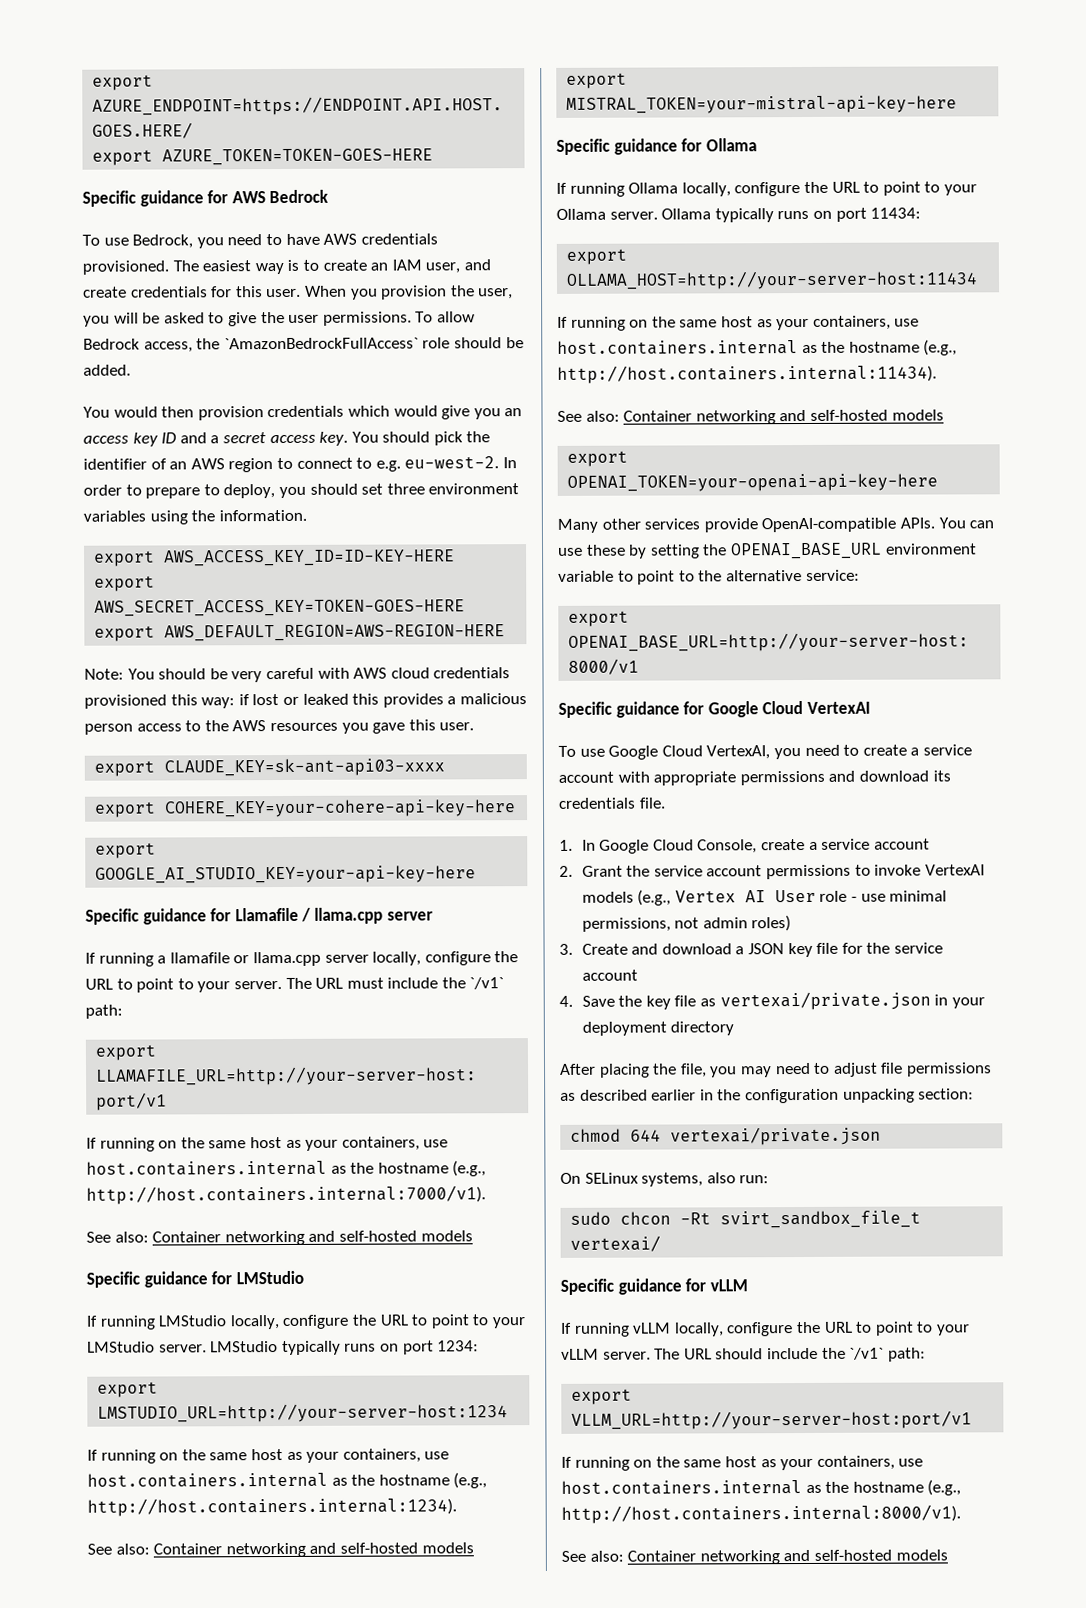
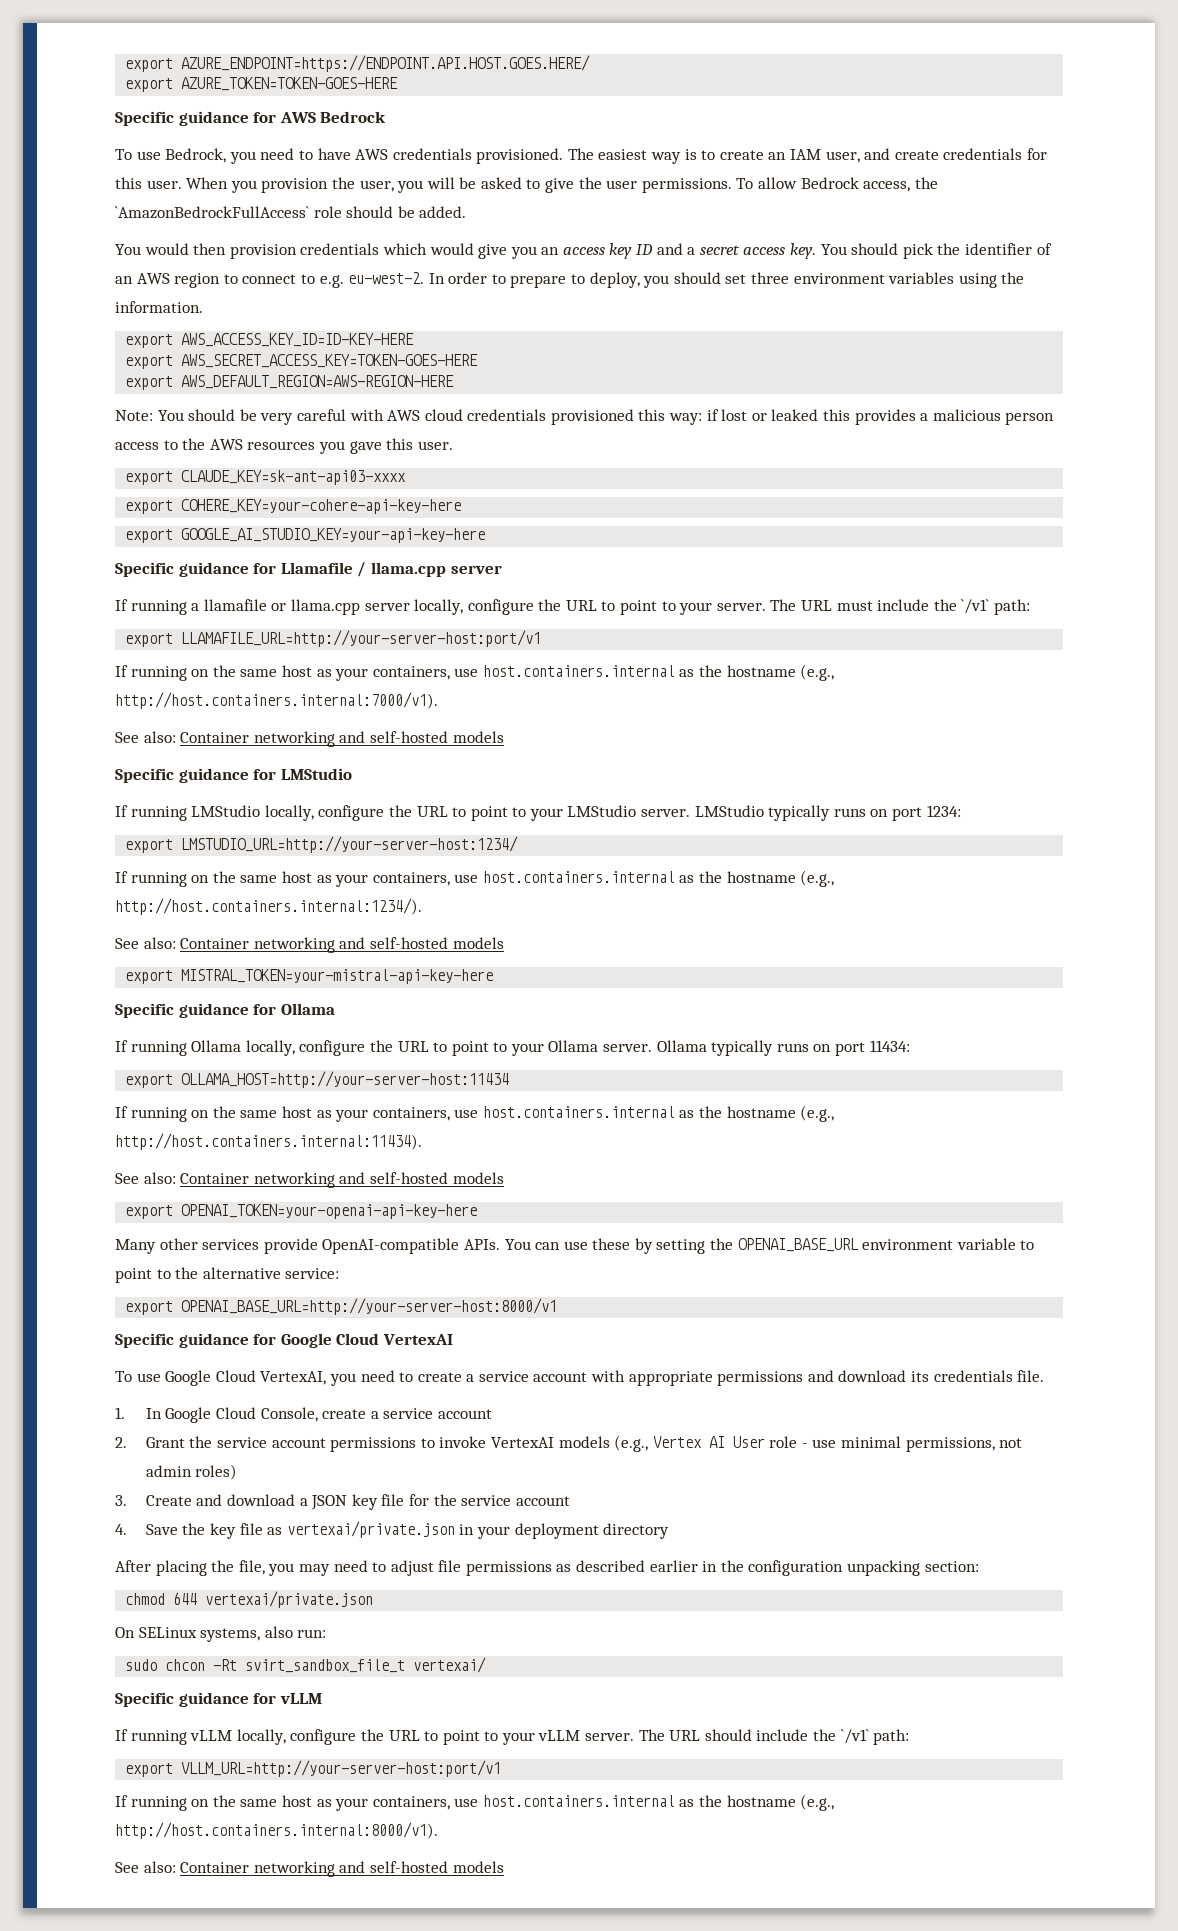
[97,1403,509,1423] LMSTUDIO_URL=http://your-server-host:1234 -> [181,836,519,853] LMSTUDIO_URL=http://your-server-host:1234/
[87,1497,457,1517] http://host.containers.internal:1234). -> [115,898,422,915] http://host.containers.internal:1234/).

